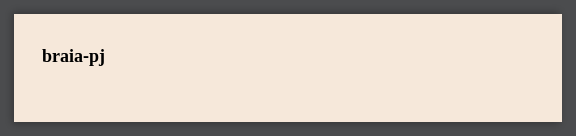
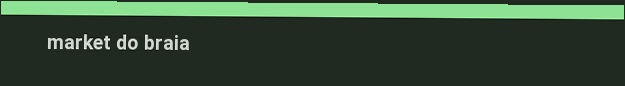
[42,49,105,66] braia-pj -> [46,33,191,51] market do braia

